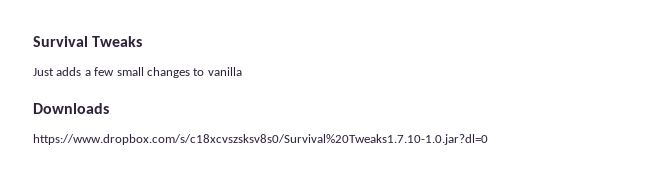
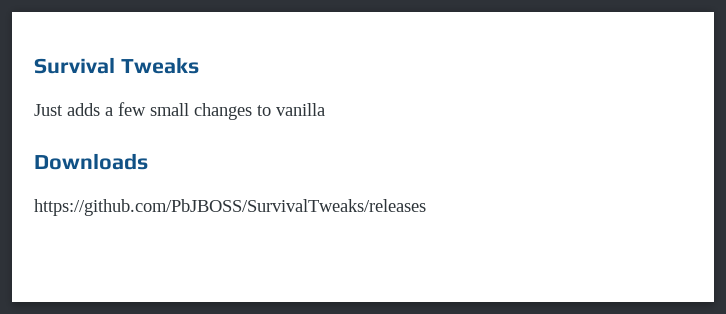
[33,134,488,145] https://www.dropbox.com/s/c18xcvszsksv8s0/Survival%20Tweaks1.7.10-1.0.jar?dl=0 -> [34,199,426,216] https://github.com/PbJBOSS/SurvivalTweaks/releases

